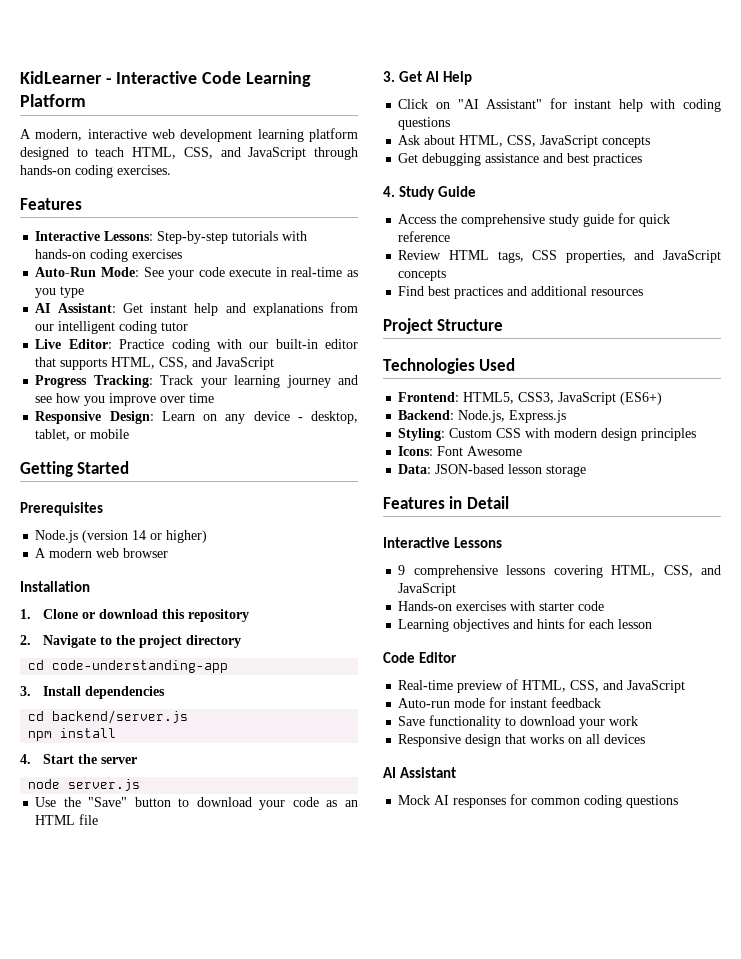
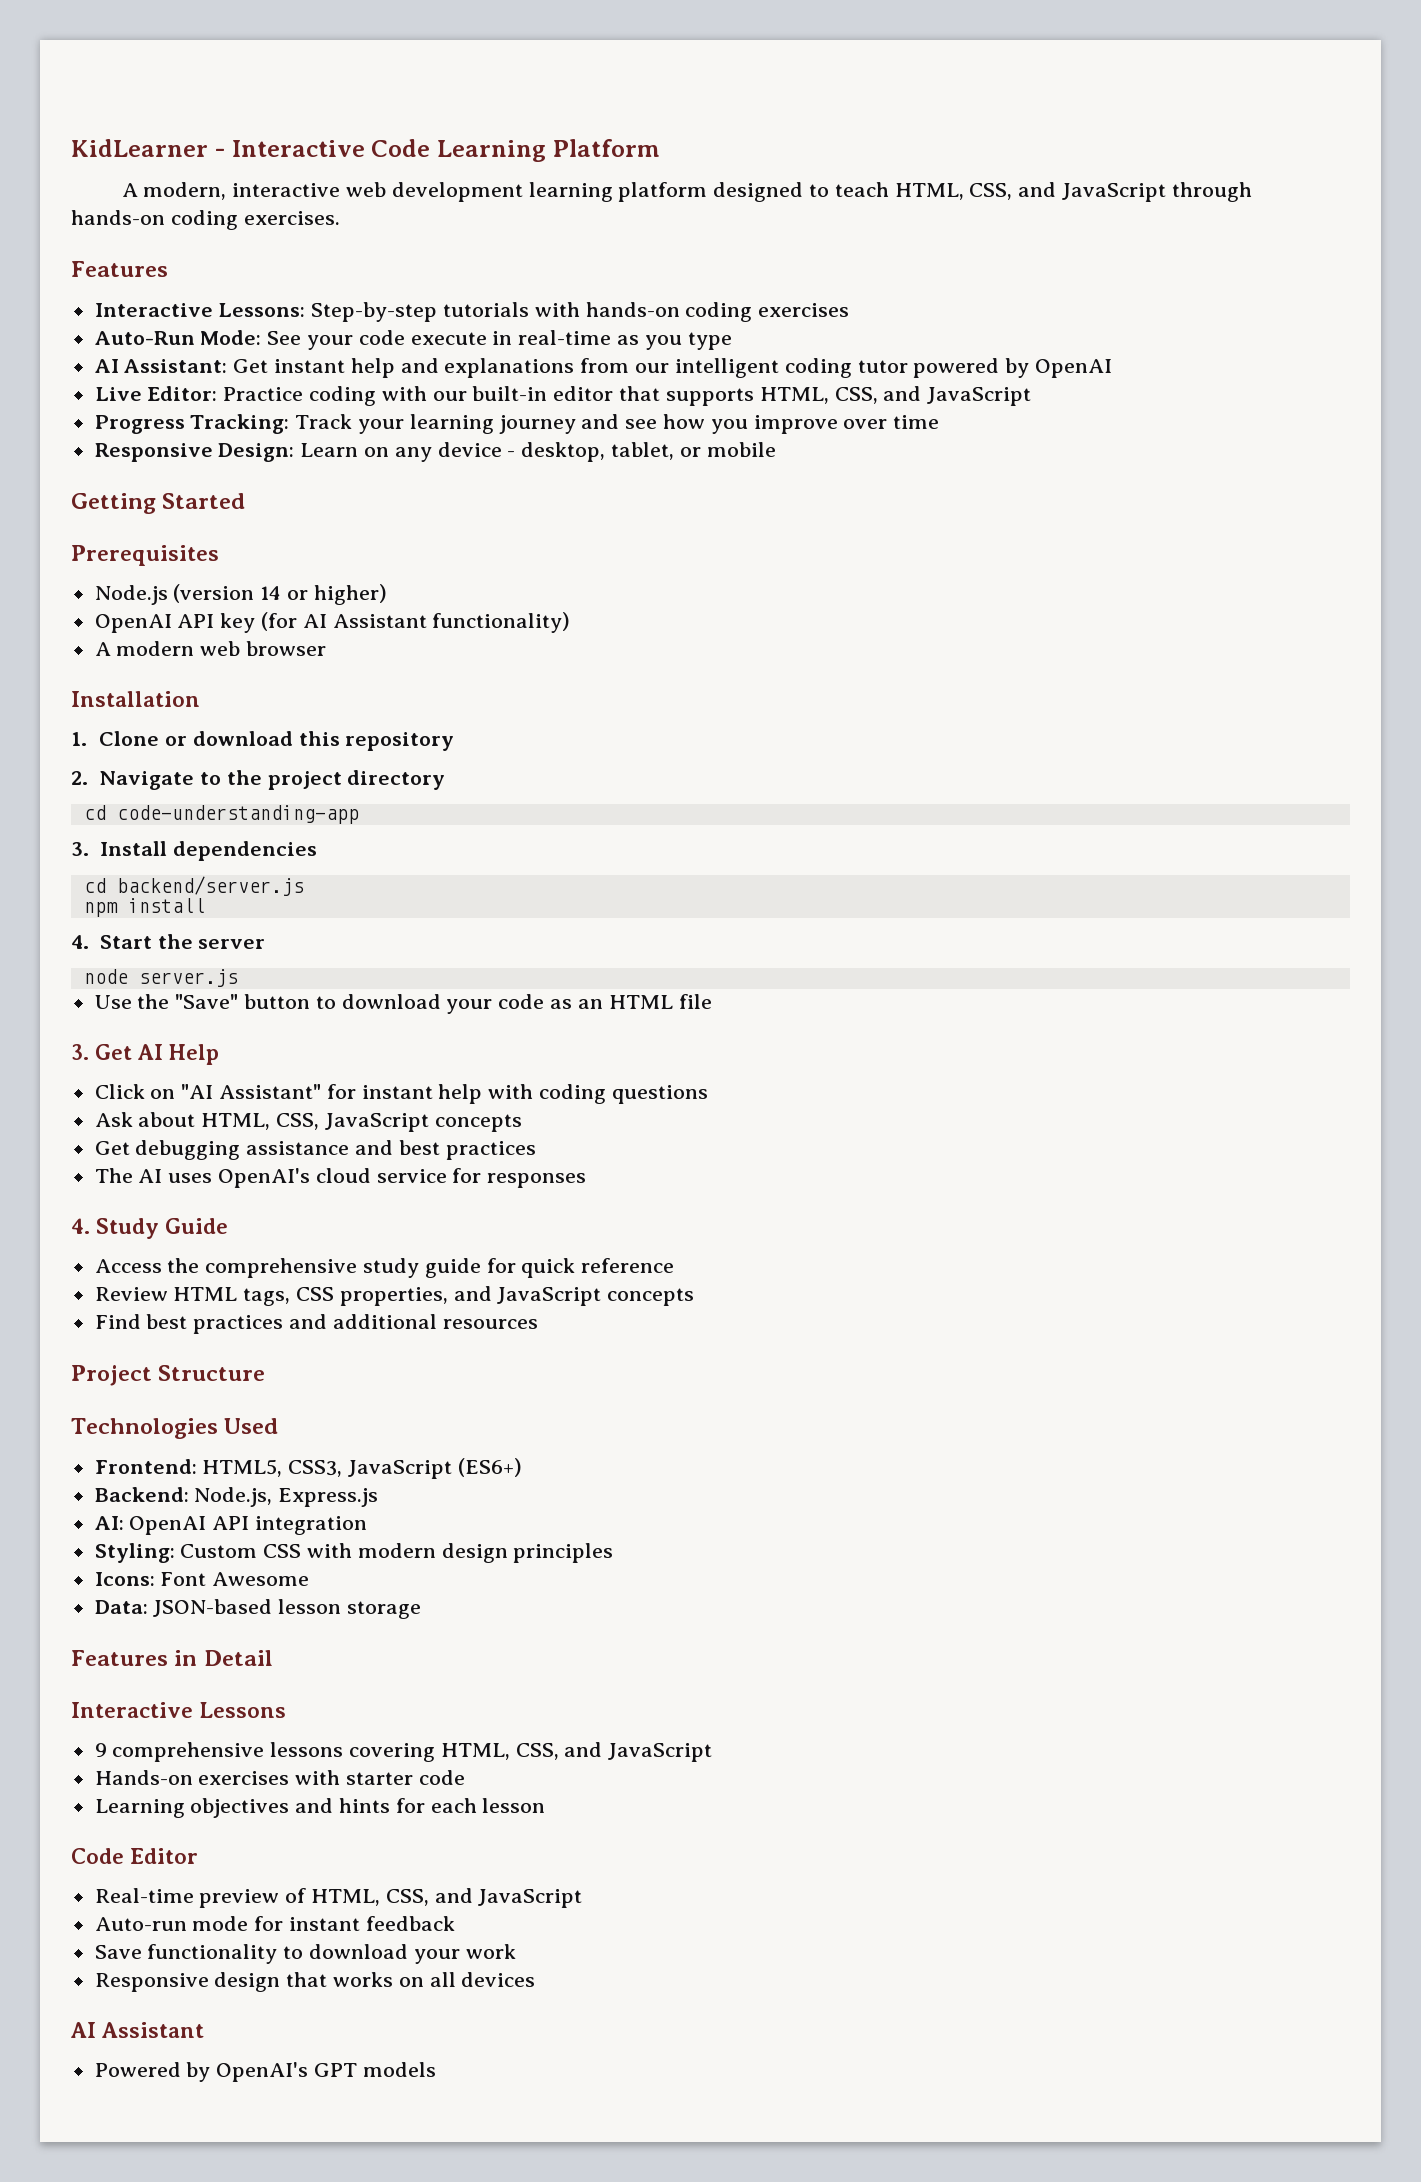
(189, 326) none -> [913,358,1112,378] powered by OpenAI
(208, 536) none -> [94,612,571,633] // OpenAI API key (for AI Assistant functionality)
(643, 159) none -> [94,1168,587,1188] // The AI uses OpenAI's cloud service for responses
(567, 416) none -> [94,1516,368,1535] // AI: OpenAI API integration
[398,794,679,808] Mock AI responses for common coding questions -> [94,2062,436,2082] Powered by OpenAI's GPT models

